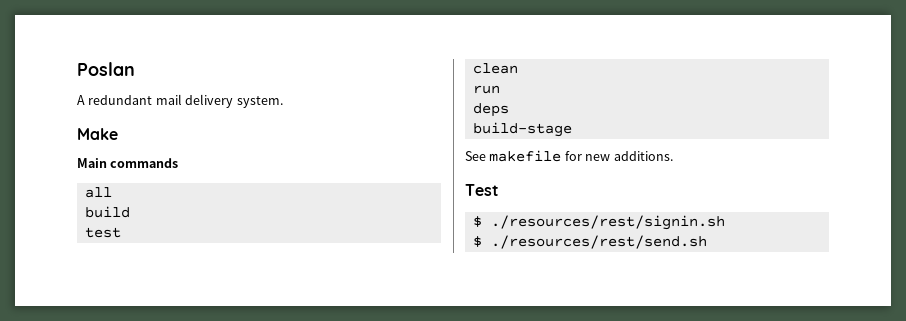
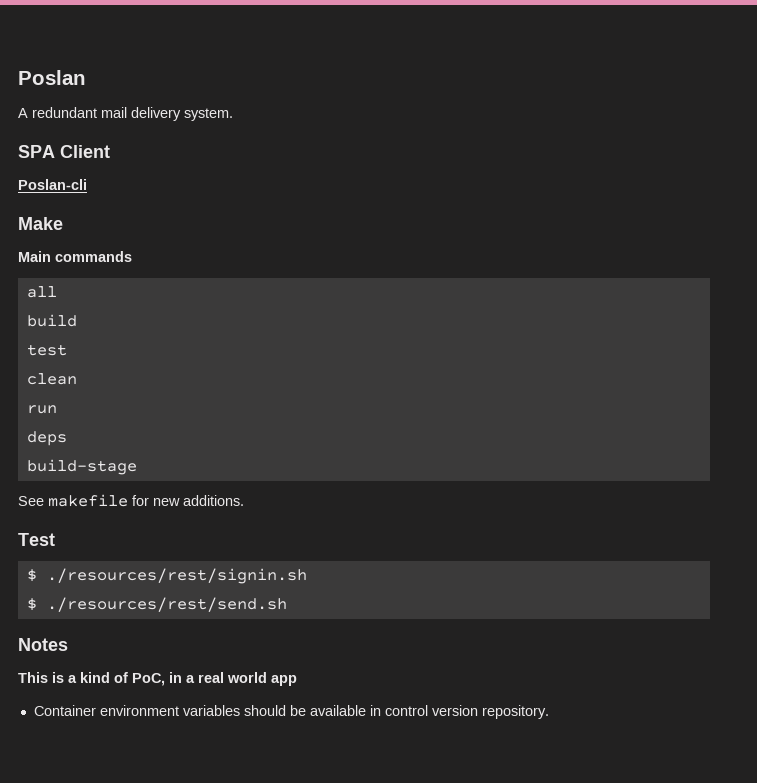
(283, 102) none -> [18,145,110,158] [18,179,87,190] // SPA Client // Poslan-cli
(707, 242) none -> [18,638,68,651] [18,672,297,686] [33,705,549,719] // Notes // This is a kind of PoC, in a real world app // Container environment variables should be available in control version repository.

